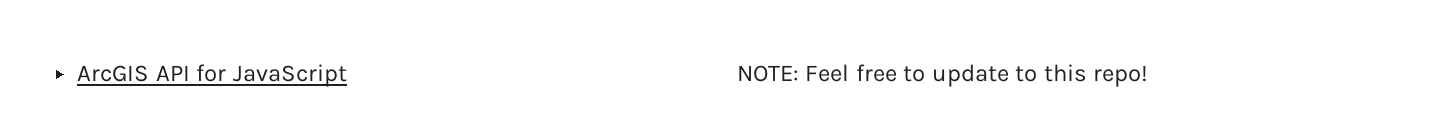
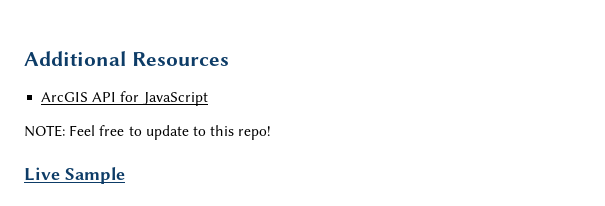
(77, 73) none -> [24,51,229,66] Additional Resources //
(1149, 76) none -> [24,167,125,184] // Live Sample

